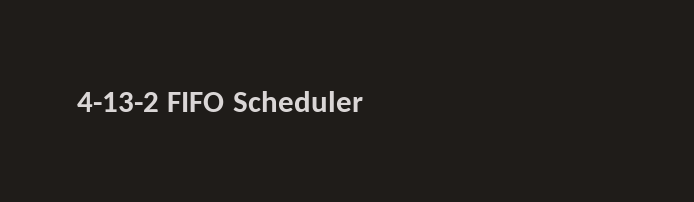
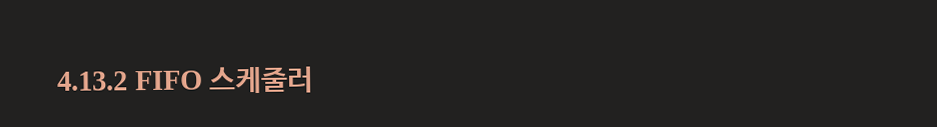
[77,91,363,112] 4-13-2 FIFO Scheduler -> [57,65,315,94] 4.13.2 FIFO 스케줄러

